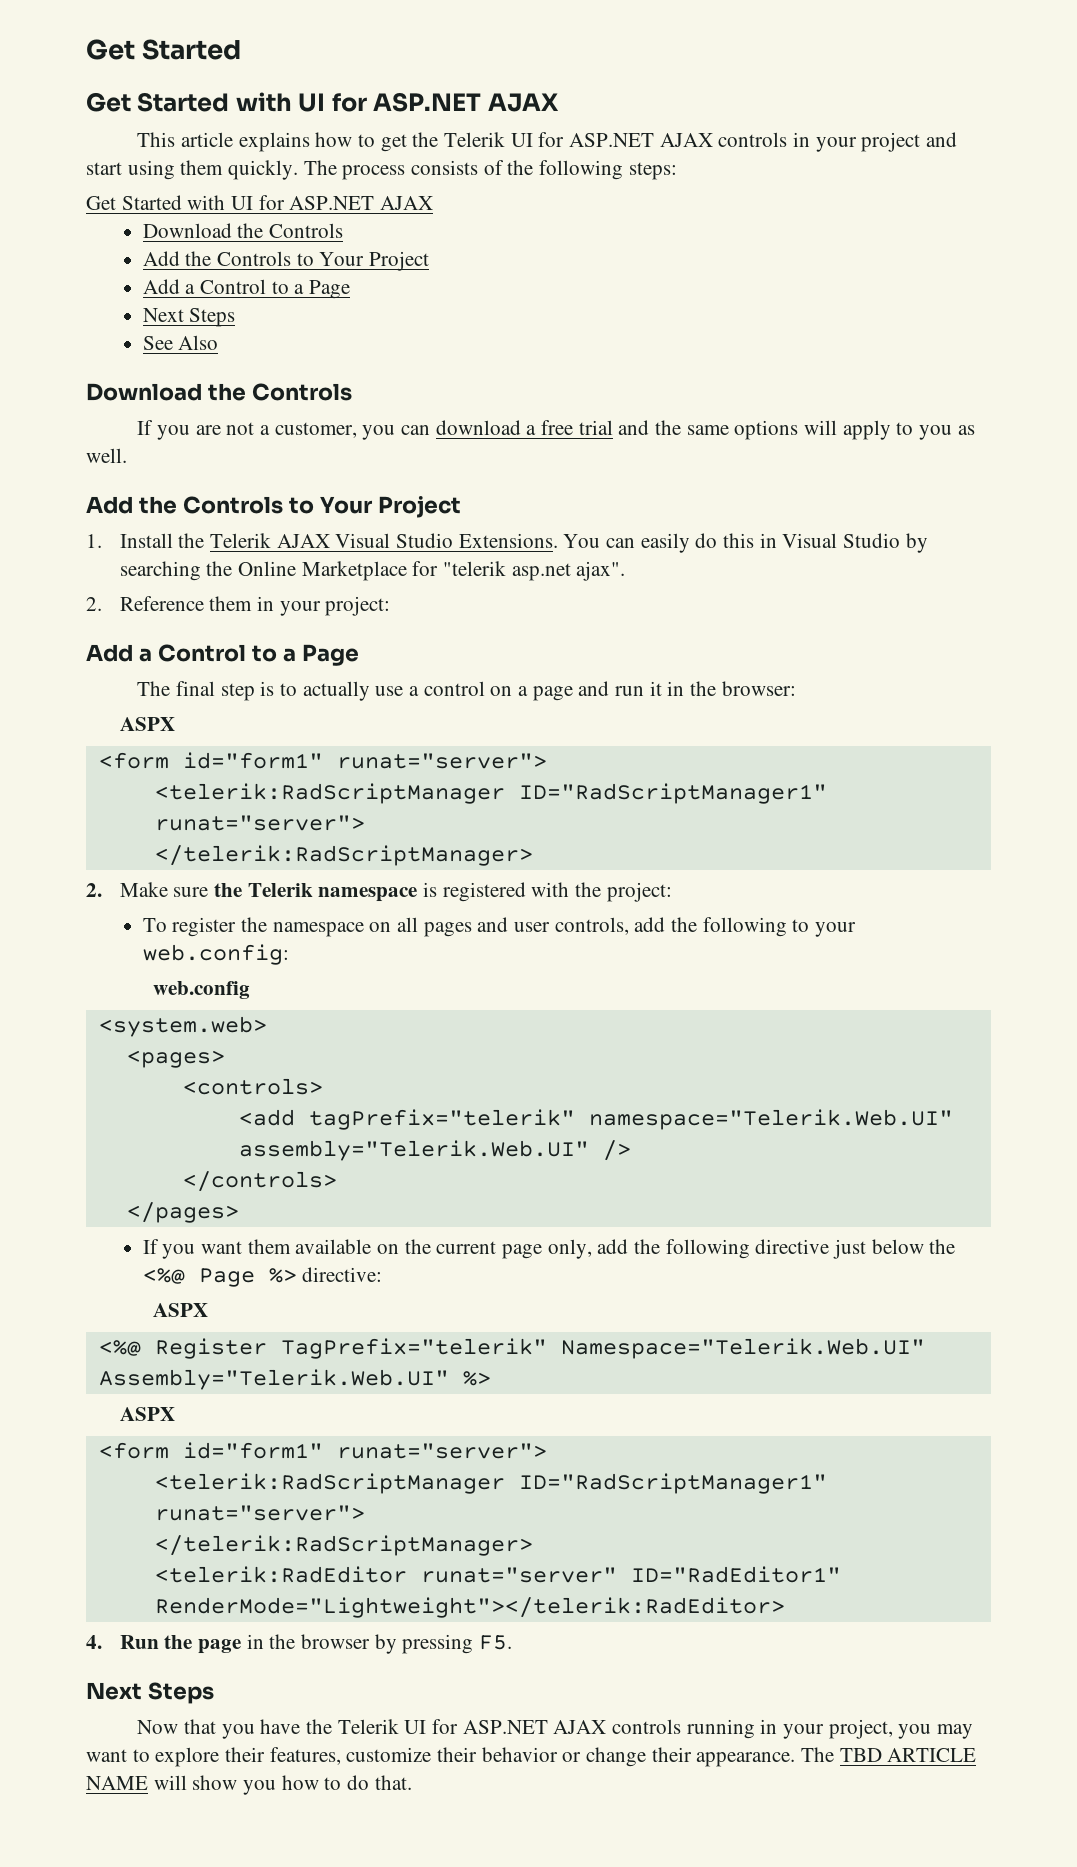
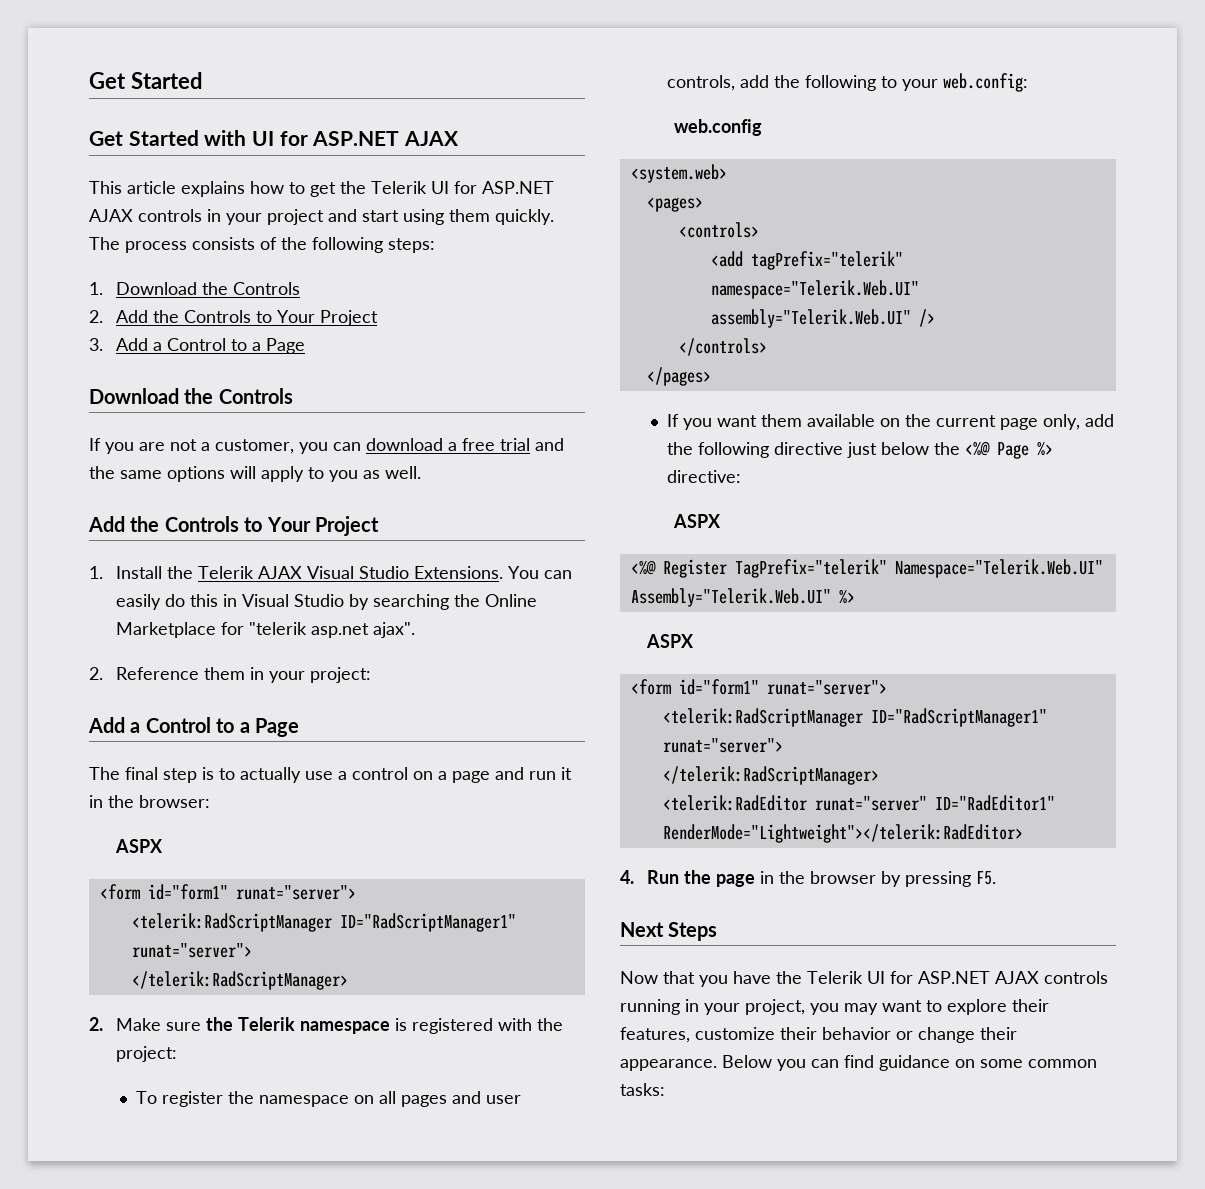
[86,195,434,210] [142,223,344,238] [142,251,430,271] [142,279,351,299] [142,308,236,327] [142,335,219,350] Get Started with UI for ASP.NET AJAX // Download the Controls // Add the Controls to Your Project // Add a Control to a Page // Next Steps // See Also -> [89,282,301,295] [89,310,379,326] [89,338,306,354] 1. Download the Controls // 2. Add the Controls to Your Project // 3. Add a Control to a Page
[801,1747,977,1762] [86,1775,412,1795] The TBD ARTICLE NAME will show you how to do that. -> [722,1055,1097,1071] [620,1083,665,1096] Below you can find guidance on some common tasks:

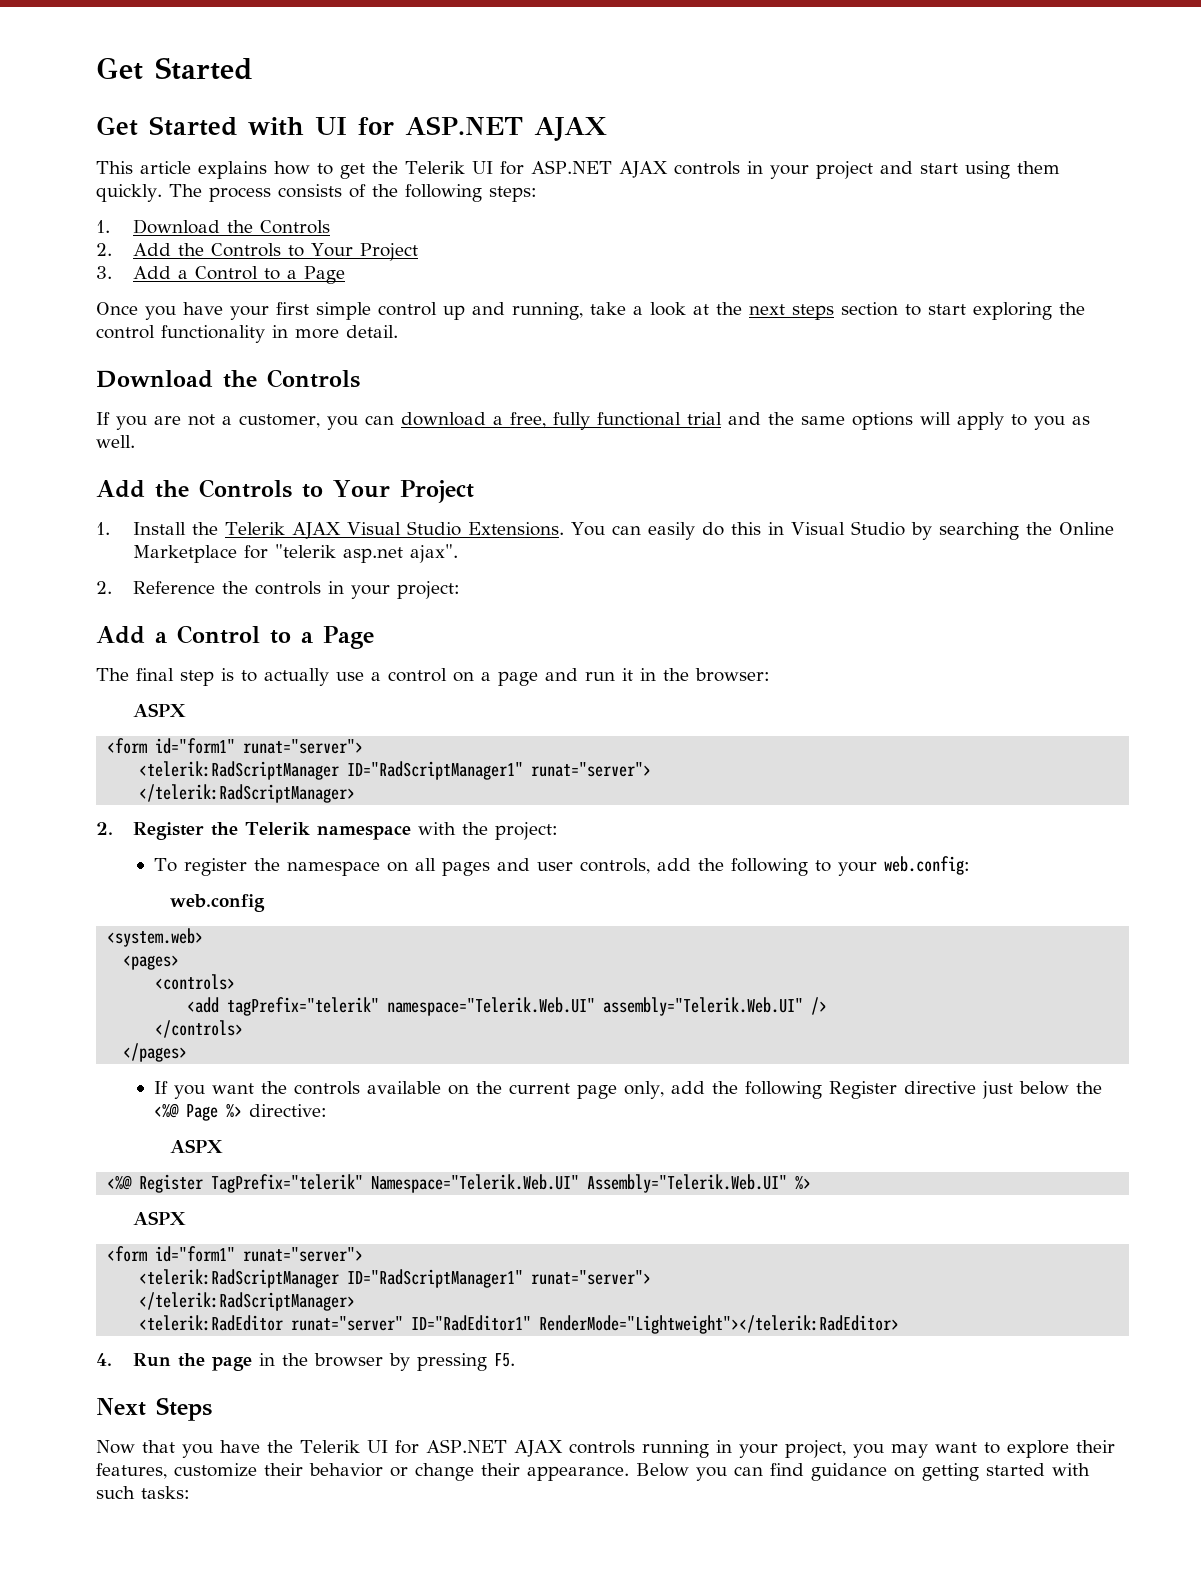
(306, 346) none -> [96,302,1085,320] [96,325,398,343] // Once you have your first simple control up and running, take a look at the next steps section to start exploring the control functionality in more detail.
[462,438,495,451] free -> [509,412,681,430] free, fully functional
[204,667,246,680] them -> [222,581,322,595] the controls
[116,1018,202,1031] Make sure -> [133,822,205,840] Register
[395,1018,494,1034] is registered -> (412, 832) none
[760,414,802,427] them -> [261,1081,361,1095] the controls
(769, 450) none -> [829,1081,898,1099] Register
[980,1059,1097,1068] some common -> [922,1463,1090,1481] [96,1486,135,1499] getting started with such

